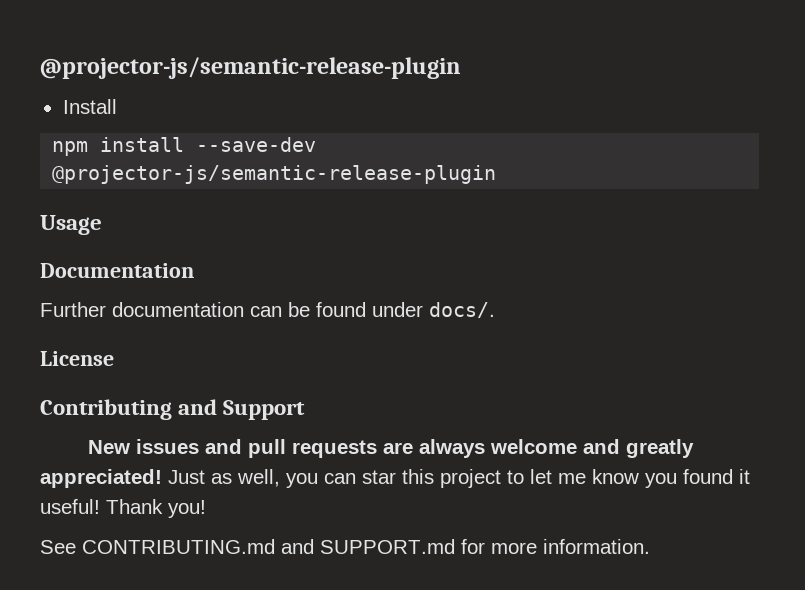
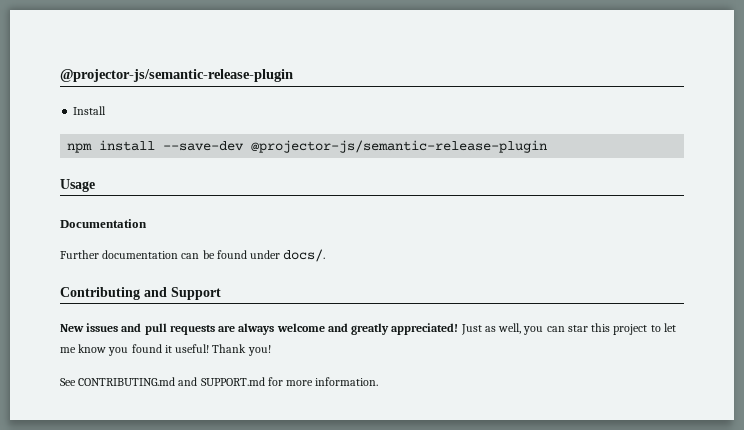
[40,351,114,366] // License -> (326, 255) none

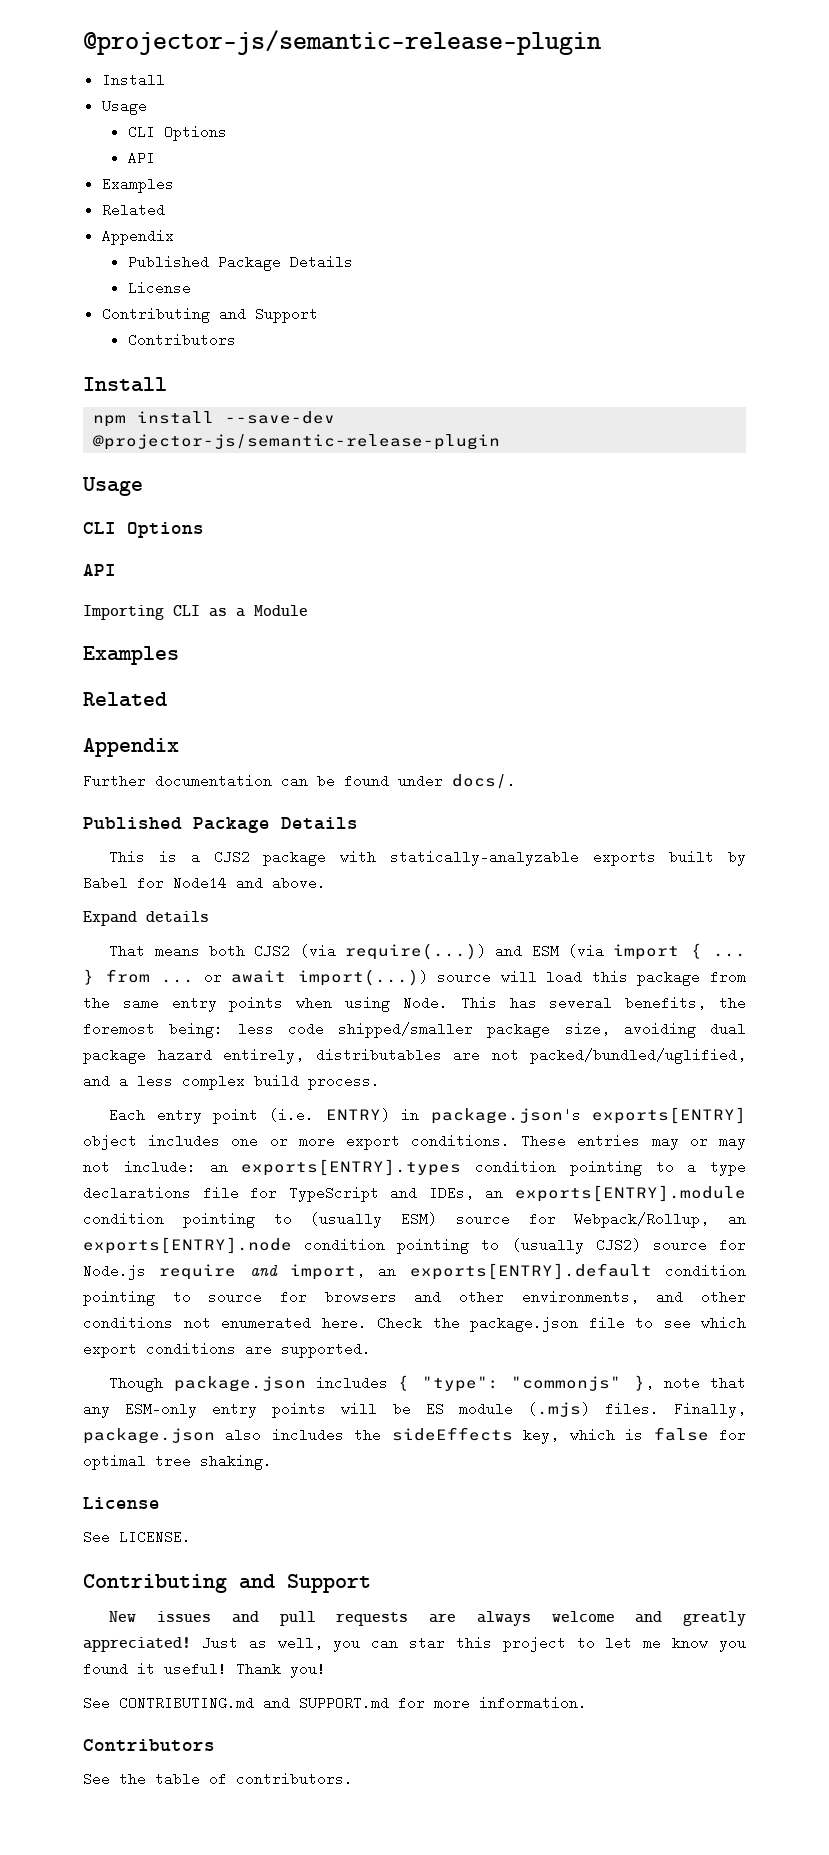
(107, 110) none -> [101,99,147,115] [127,125,227,141] [127,151,155,165] [101,177,174,193] [101,203,165,217] [101,229,174,245] [127,255,353,271] [127,281,191,295] [101,307,318,323] [127,333,236,347] [83,377,167,392] // Usage // CLI Options // API // Examples // Related // Appendix // Published Package Details // License // Contributing and Support // Contributors // Install
[60,219,147,228] Documentation -> [83,522,204,538] [83,564,116,576] [83,605,308,620] [83,646,179,665] [83,692,167,707] [83,738,179,757] CLI Options // API // Importing CLI as a Module // Examples // Related // Appendix
(326, 255) none -> [83,817,358,833] [109,850,746,866] [83,876,326,890] [83,911,209,926] [109,943,746,960] [83,969,747,986] [83,996,746,1012] [83,1022,746,1038] [83,1048,746,1064] [83,1074,380,1090] [109,1107,746,1124] [83,1134,746,1150] [83,1159,746,1176] [83,1185,746,1202] [83,1212,746,1228] [83,1237,746,1254] [83,1263,746,1280] [83,1290,746,1306] [83,1316,746,1332] [83,1342,371,1358] [109,1375,747,1392] [83,1402,747,1418] [83,1427,747,1444] [83,1454,272,1470] [83,1497,160,1509] [83,1530,191,1544] // Published Package Details // This is a CJS2 package with statically-analyzable exports built by Babel for Node14 and above. // Expand details // That means both CJS2 (via require(...)) and ESM (via import { ... } from ... or await import(...)) source will load this package from the same entry points when using Node. This has several benefits, the foremost being: less code shipped/smaller package size, avoiding dual package hazard entirely, distributables are not packed/bundled/uglified, and a less complex build process. // Each entry point (i.e. ENTRY) in package.json's exports[ENTRY] object includes one or more export conditions. These entries may or may not include: an exports[ENTRY].types condition pointing to a type declarations file for TypeScript and IDEs, an exports[ENTRY].module condition pointing to (usually ESM) source for Webpack/Rollup, an exports[ENTRY].node condition pointing to (usually CJS2) source for Node.js require and import, an exports[ENTRY].default condition pointing to source for browsers and other environments, and other conditions not enumerated here. Check the package.json file to see which export conditions are supported. // Though package.json includes { "type": "commonjs" }, note that any ESM-only entry points will be ES module (.mjs) files. Finally, package.json also includes the sideEffects key, which is false for optimal tree shaking. // License // See LICENSE.
(379, 381) none -> [83,1739,215,1751] [83,1772,353,1786] // Contributors // See the table of contributors.

